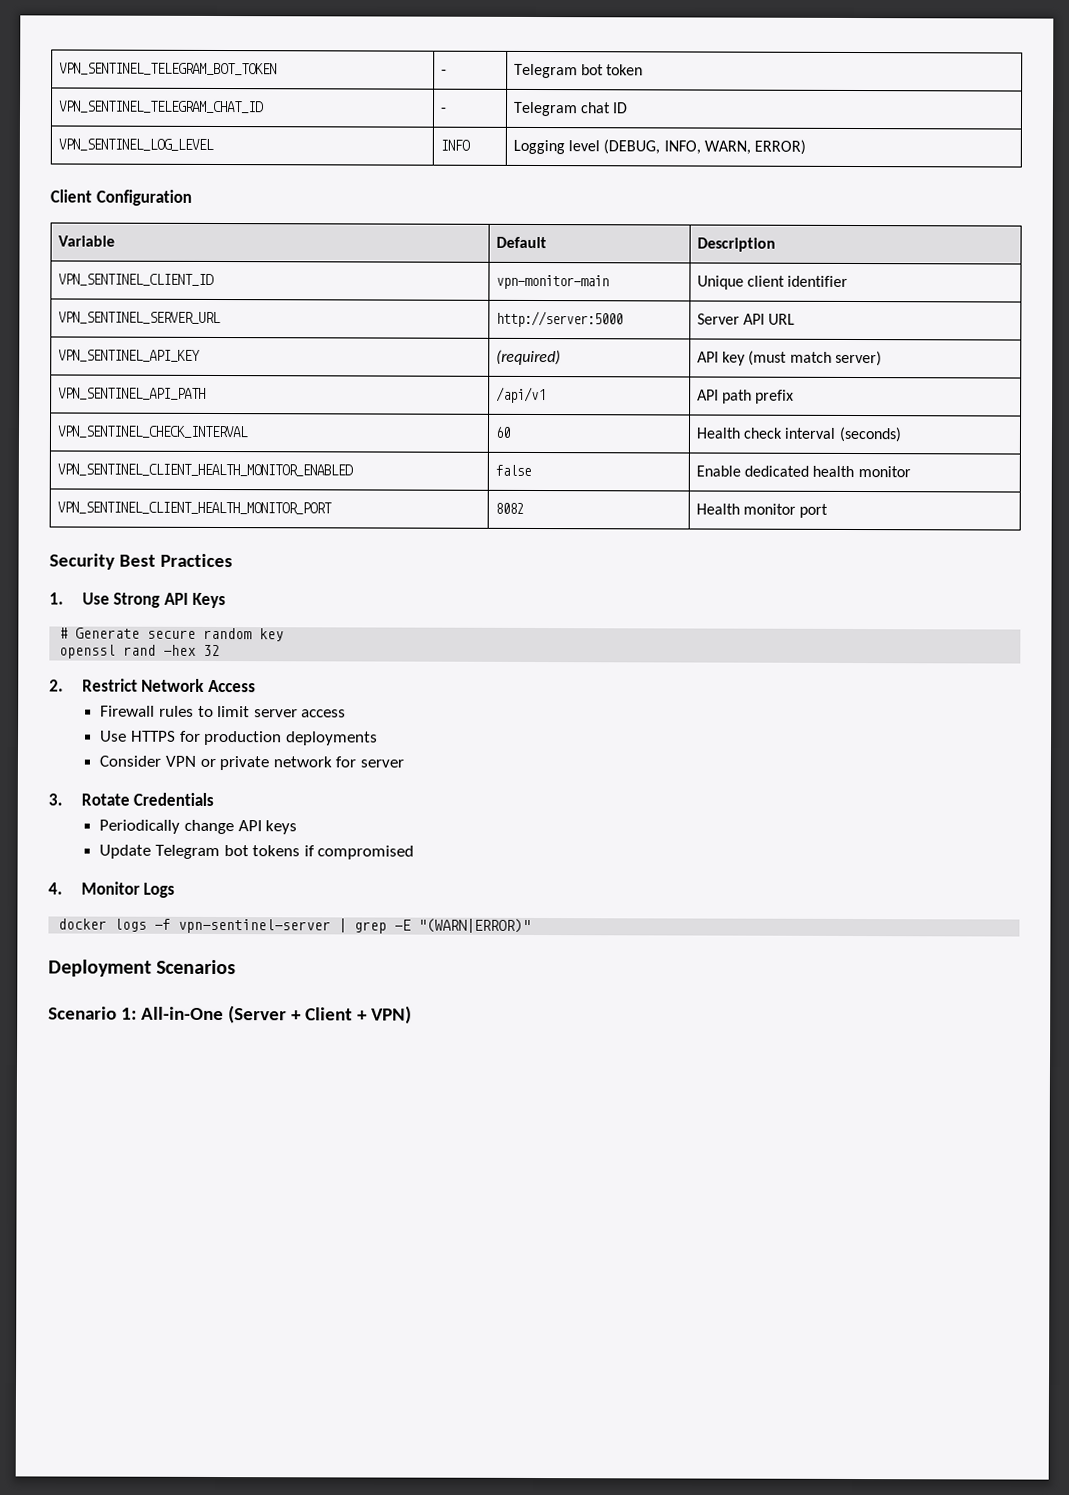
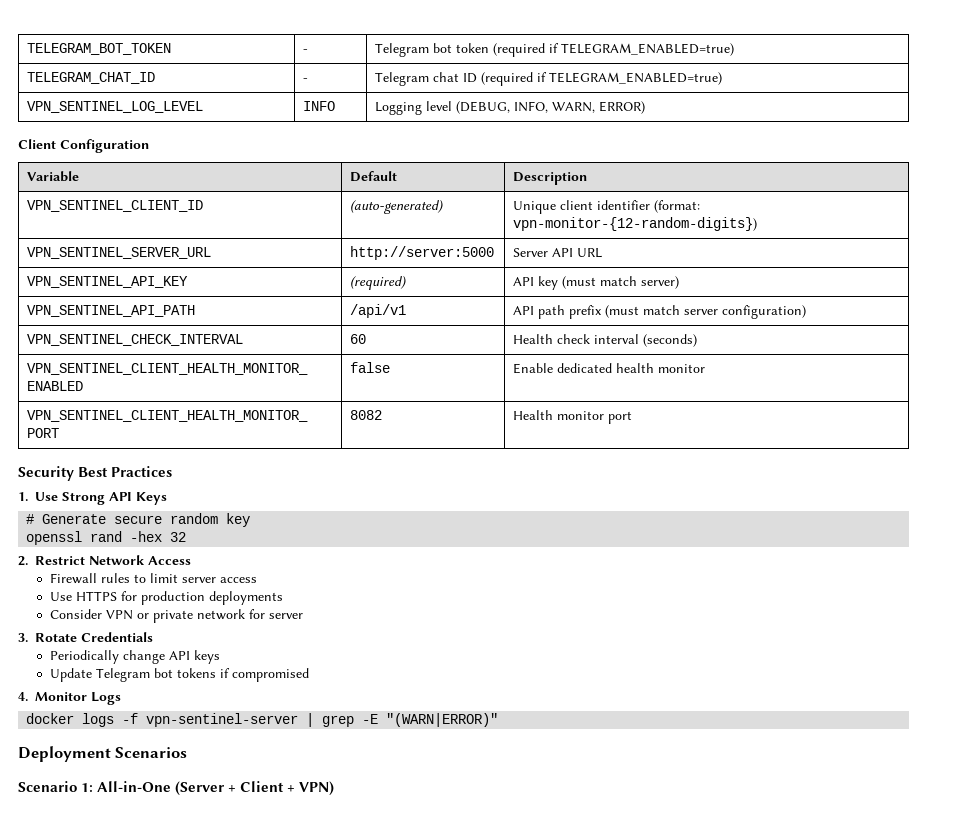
[58,62,277,76] VPN_SENTINEL_TELEGRAM_BOT_TOKEN -> [26,43,171,55] TELEGRAM_BOT_TOKEN
[57,100,264,114] // VPN_SENTINEL_TELEGRAM_CHAT_ID -> [492,43,734,57] [26,72,155,84] (required if TELEGRAM_ENABLED=true) // TELEGRAM_CHAT_ID
(629, 108) none -> [480,72,722,86] (required if TELEGRAM_ENABLED=true)
[495,274,609,290] vpn-monitor-main -> [349,200,444,214] (auto-generated)
(849, 281) none -> [653,200,700,213] [512,217,757,231] (format: vpn-monitor-{12-random-digits})
(795, 396) none -> [604,305,806,319] (must match server configuration)

